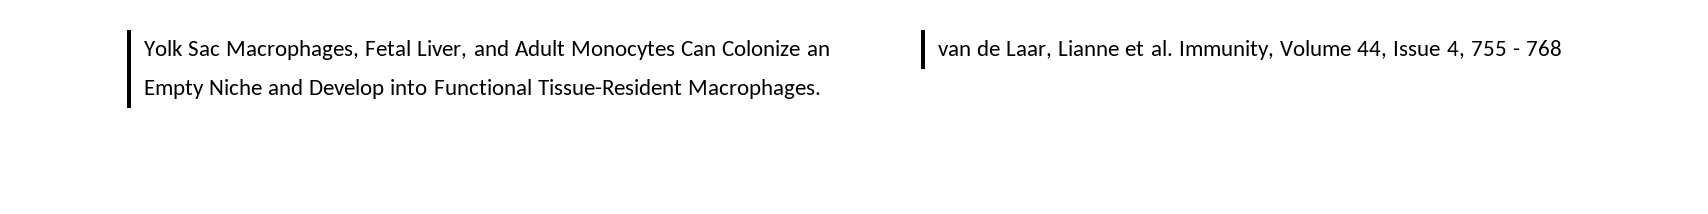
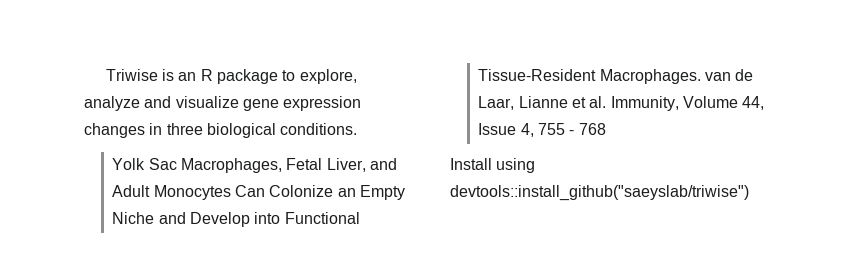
(143, 48) none -> [105,69,357,84] [84,96,362,111] [84,123,358,138] Triwise is an R package to explore, analyze and visualize gene expression changes in three biological conditions. //
(1563, 48) none -> [450,158,536,173] [450,185,749,201] // Install using devtools::install_github("saeyslab/triwise")

